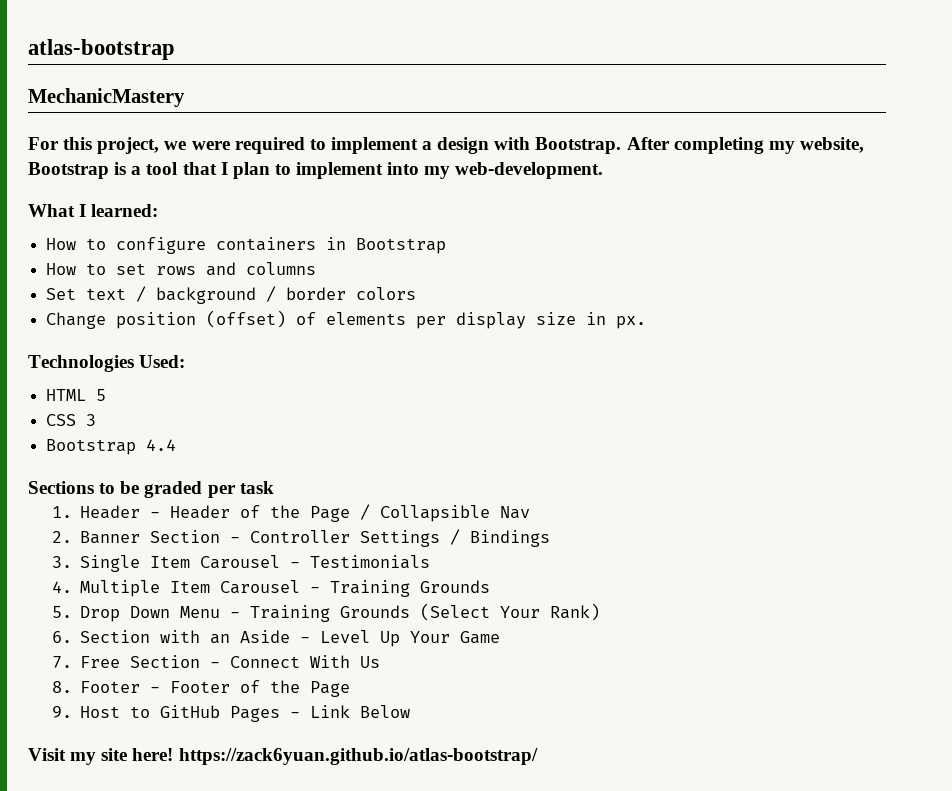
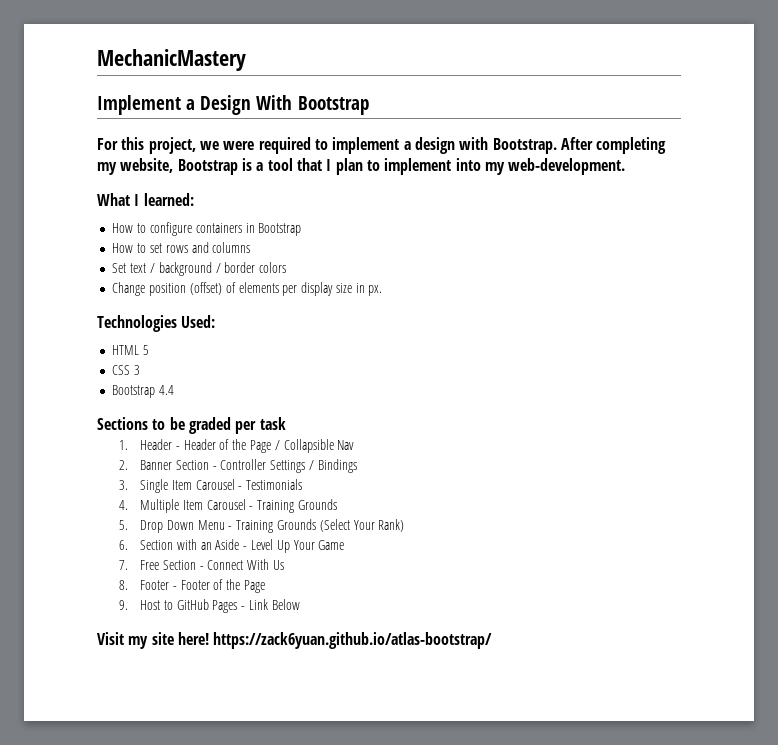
[28,39,175,60] [28,88,185,107] atlas-bootstrap // MechanicMastery -> [97,49,246,71] [97,95,369,115] MechanicMastery // Implement a Design With Bootstrap

